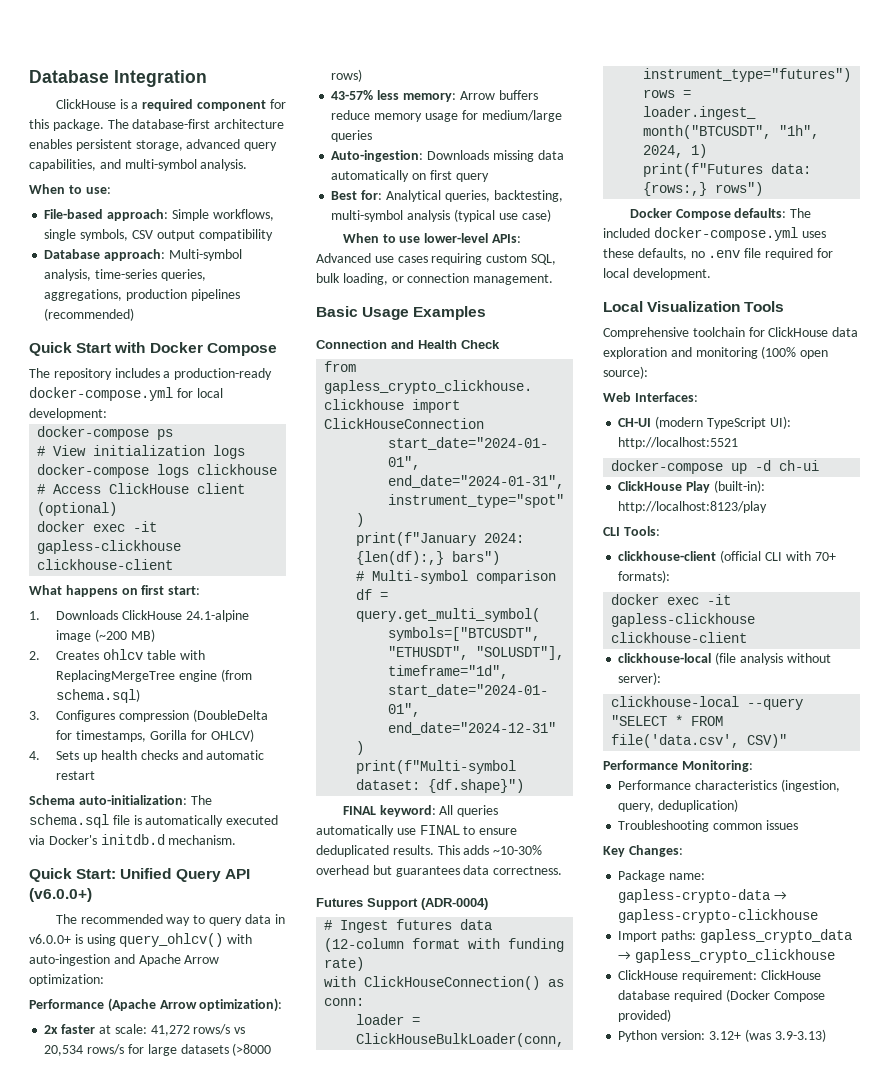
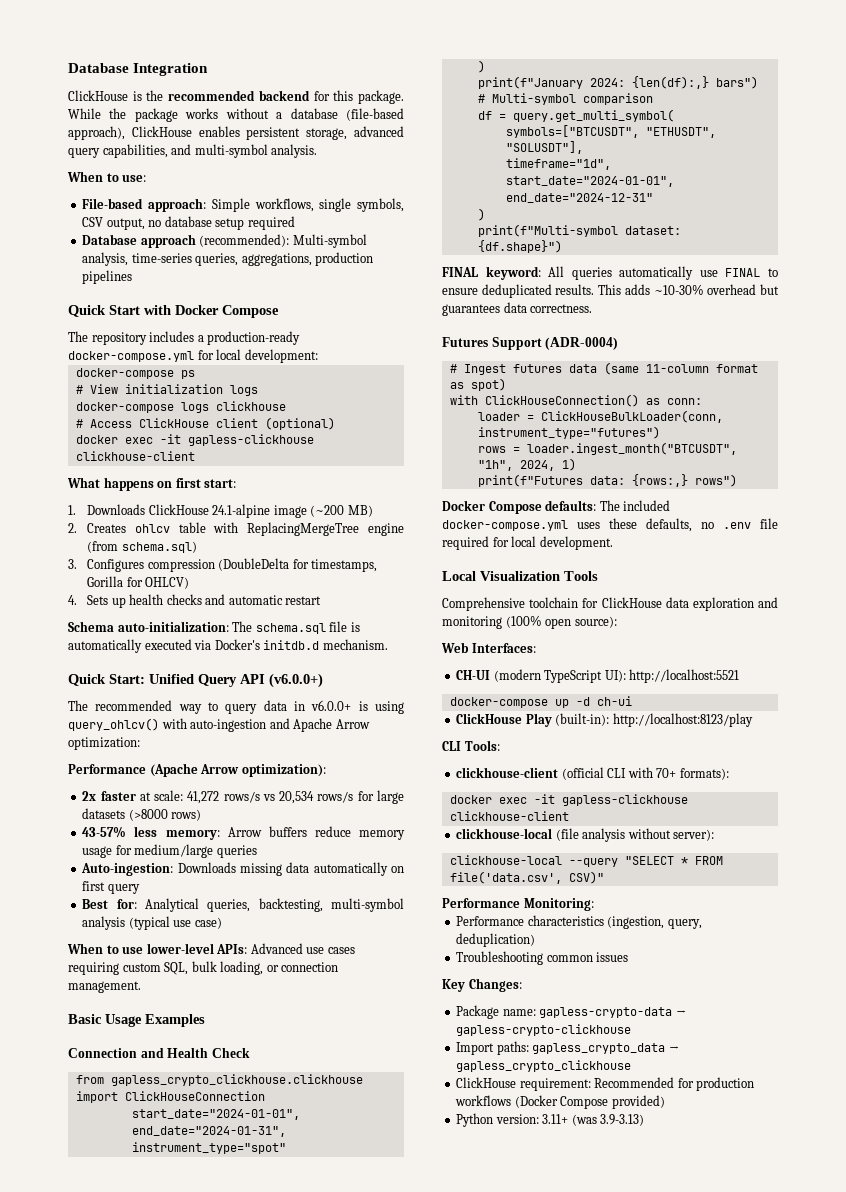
[131,99,286,111] [29,119,285,131] a required component for this package. The database-first architecture -> [146,90,405,104] [68,108,405,122] [68,126,192,140] the recommended backend for this package. While the package works without a database (file-based approach), ClickHouse
[156,229,273,241] [44,249,166,261] output compatibility // Database approach: -> [106,216,295,230] [82,234,290,248] output, no database setup required // Database approach (recommended):
[44,308,135,321] (recommended) -> (133, 277) none
[324,938,565,952] [324,957,365,971] (12-column format with funding rate) -> [603,362,758,375] [449,378,506,391] (same 11-column format as spot)
[760,970,821,980] [618,990,723,1002] ClickHouse database required -> [594,1077,755,1091] [455,1095,512,1106] Recommended for production workflows
[708,1031,741,1040] 3.12+ -> [542,1114,569,1124] 3.11+

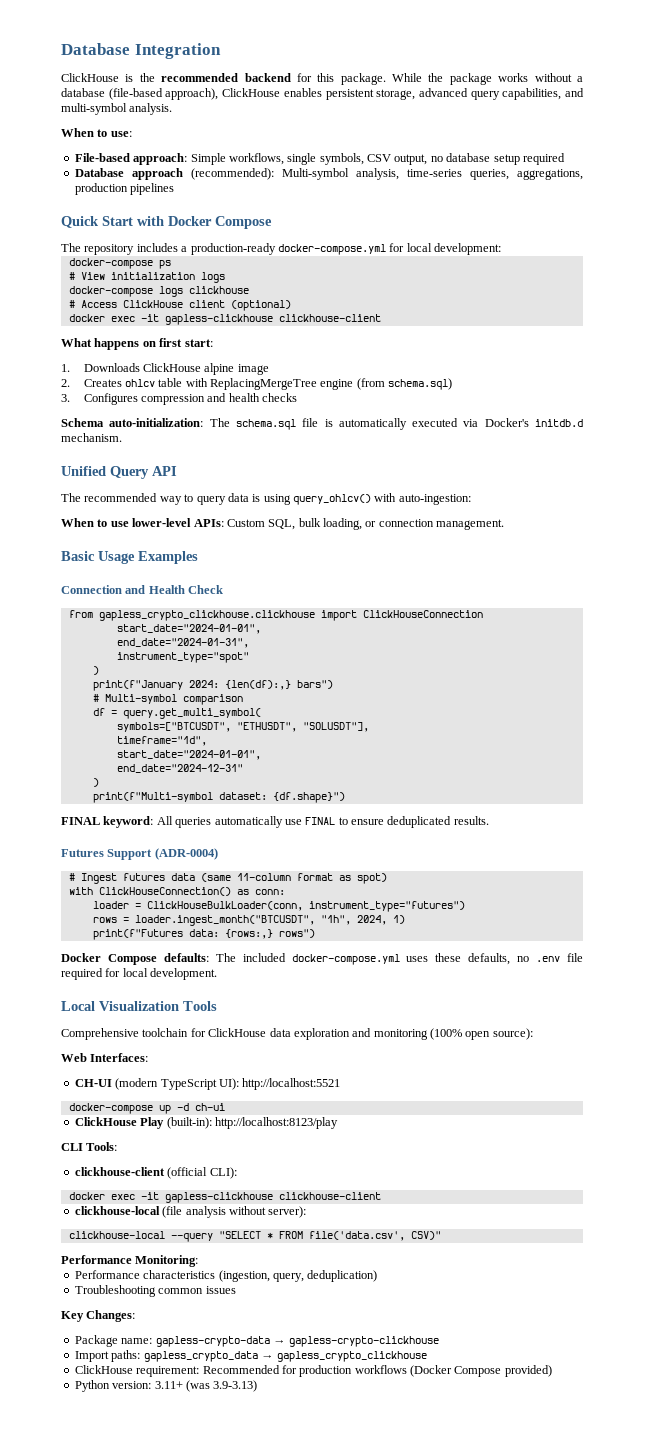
[212,504,271,518] 24.1-alpine -> [204,363,235,375] alpine
[310,505,373,517] (~200 MB) -> (269, 369) none
[218,558,378,572] [87,576,190,589] [68,595,126,608] (DoubleDelta for timestamps, Gorilla for OHLCV) // 4. Sets up -> [207,393,227,402] and
[205,594,322,605] and automatic restart -> (298, 397) none
[68,674,145,686] Quick Start: -> (122, 437) none
[269,673,323,688] (v6.0.0+) -> (177, 471) none
[294,700,352,711] in v6.0.0+ -> (249, 497) none
[190,718,370,732] [68,737,140,750] [68,763,326,777] [82,790,404,804] [82,808,202,821] [82,826,405,840] [82,844,257,858] [81,862,404,876] [82,881,140,894] [82,898,404,912] [82,916,222,930] auto-ingestion and Apache Arrow optimization: // Performance (Apache Arrow optimization): // 2x faster at scale: 41,272 rows/s vs 20,534 rows/s for large datasets (>8000 rows) // 43-57% less memory: Arrow buffers reduce memory usage for medium/large queries // Auto-ingestion: Downloads missing data automatically on first query // Best for: Analytical queries, backtesting, multi-symbol analysis (typical use case) -> [398,494,471,505] auto-ingestion:
[250,943,355,954] [68,962,161,975] Advanced use cases requiring custom -> [226,519,265,527] Custom
[598,284,779,295] [442,302,593,316] This adds ~10-30% overhead but guarantees data correctness. -> (489, 820) none
[607,767,729,780] CLI with 70+ formats): -> [209,1167,237,1179] CLI):

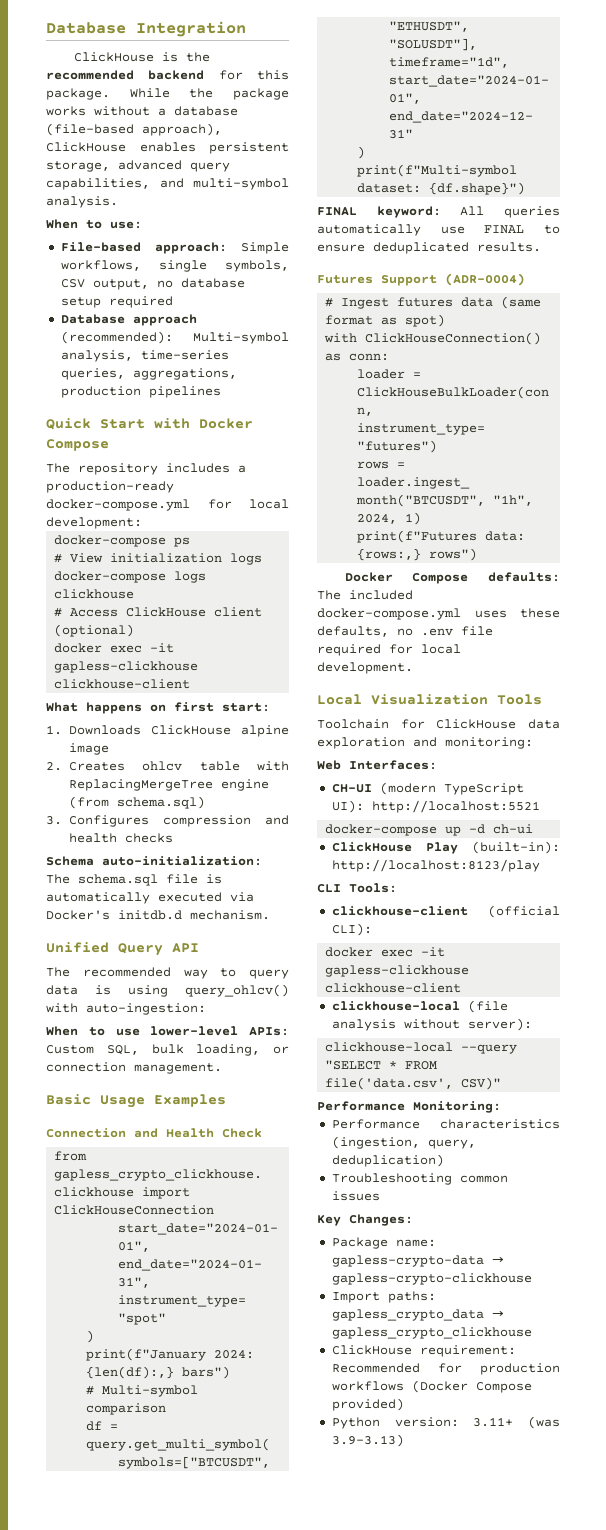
[236,873,291,881] 11-column -> (542, 302) none
[61,1028,189,1040] Comprehensive toolchain -> [317,719,389,729] Toolchain
[373,1028,533,1040] monitoring (100% open source): -> [445,737,533,749] monitoring:

